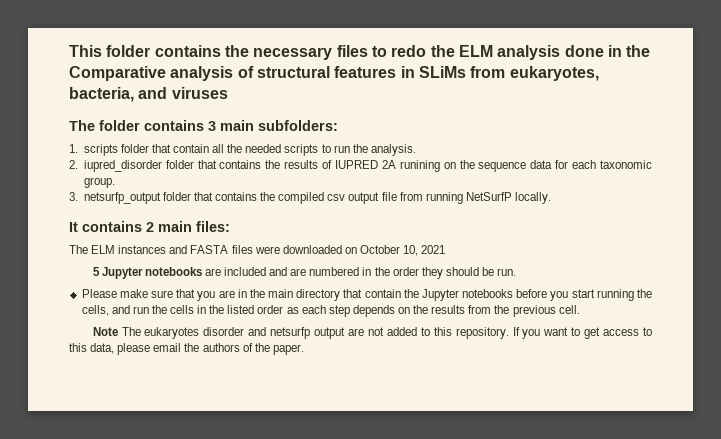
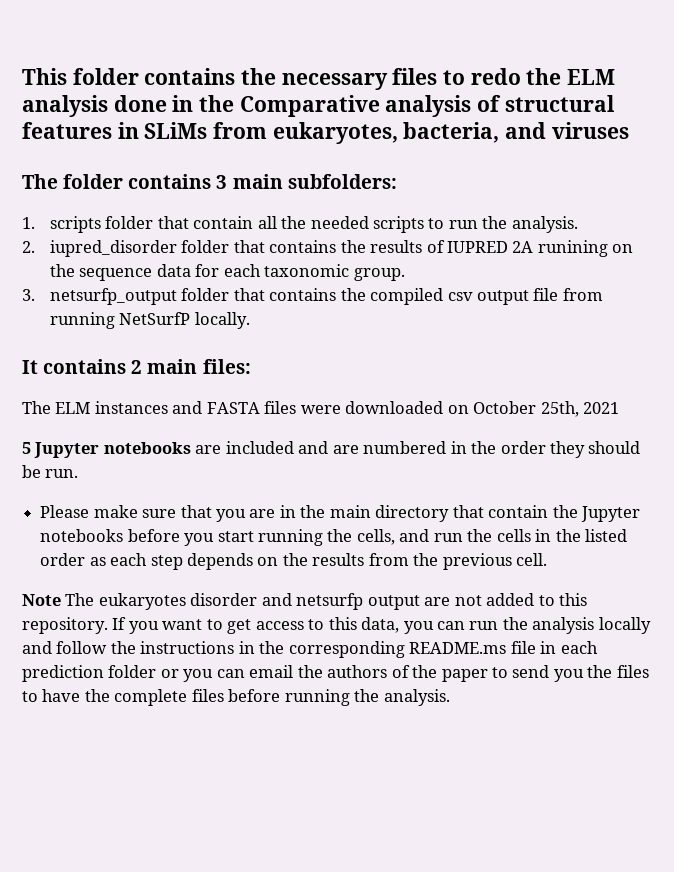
[403,245,419,256] 10, -> [540,401,579,417] 25th,
[117,343,151,355] please -> [403,617,651,634] [22,641,598,658] [22,665,245,682] you can run the analysis locally and follow the instructions in the corresponding README.ms file in each prediction folder or you can
[272,344,304,355] paper. -> [441,665,649,682] [22,689,450,706] paper to send you the files to have the complete files before running the analysis.

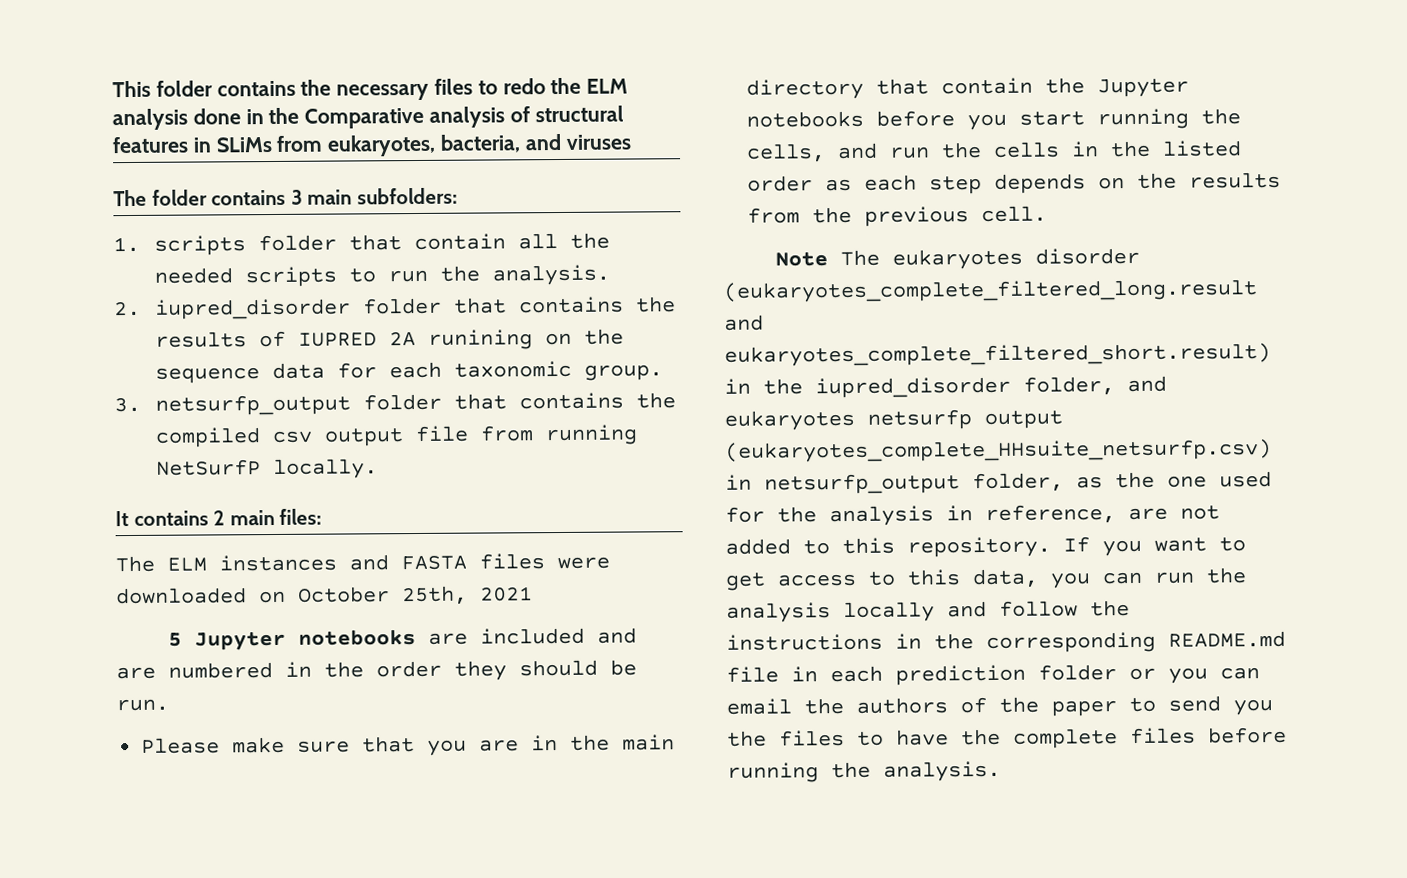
[261,593,420,610] and netsurfp output -> [723,279,1258,303] [724,314,764,331] [724,343,1271,367] [724,375,1167,399] [724,409,1063,431] [725,439,1272,463] [725,471,1272,495] [725,504,1116,527] (eukaryotes_complete_filtered_long.result and eukaryotes_complete_filtered_short.result) in the iupred_disorder folder, and eukaryotes netsurfp output (eukaryotes_complete_HHsuite_netsurfp.csv) in netsurfp_output folder, as the one used for the analysis in reference,
[409,642,507,654] README.ms -> [1168,630,1286,648] README.md

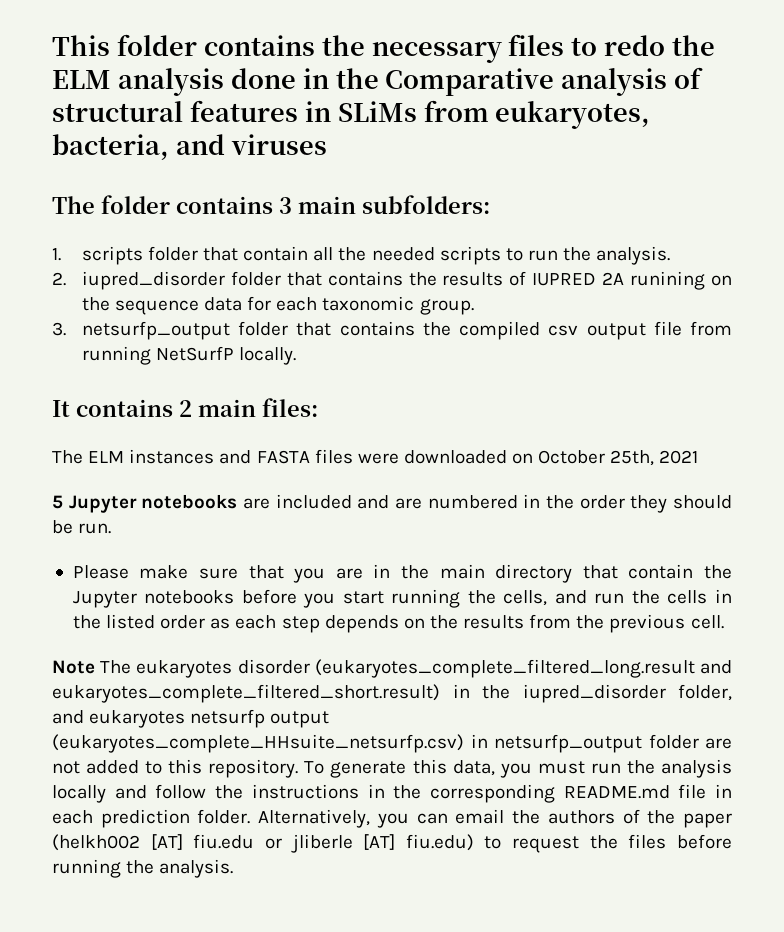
[972,471,1272,493] [725,504,1116,527] folder, as the one used for the analysis in reference, -> [648,734,699,749] folder
[1063,536,1246,557] [725,571,896,591] If you want to get access to -> [304,761,407,778] To generate
[1102,571,1143,585] can -> [537,761,585,774] must
[1038,664,1156,681] folder or -> [197,809,371,828] folder. Alternatively,
[1129,695,1273,716] [727,728,1118,749] to send you the files to have the complete -> [52,834,618,853] (helkh002 [AT] fiu.edu or jliberle [AT] fiu.edu) to request the

